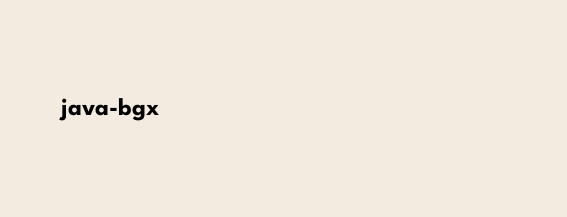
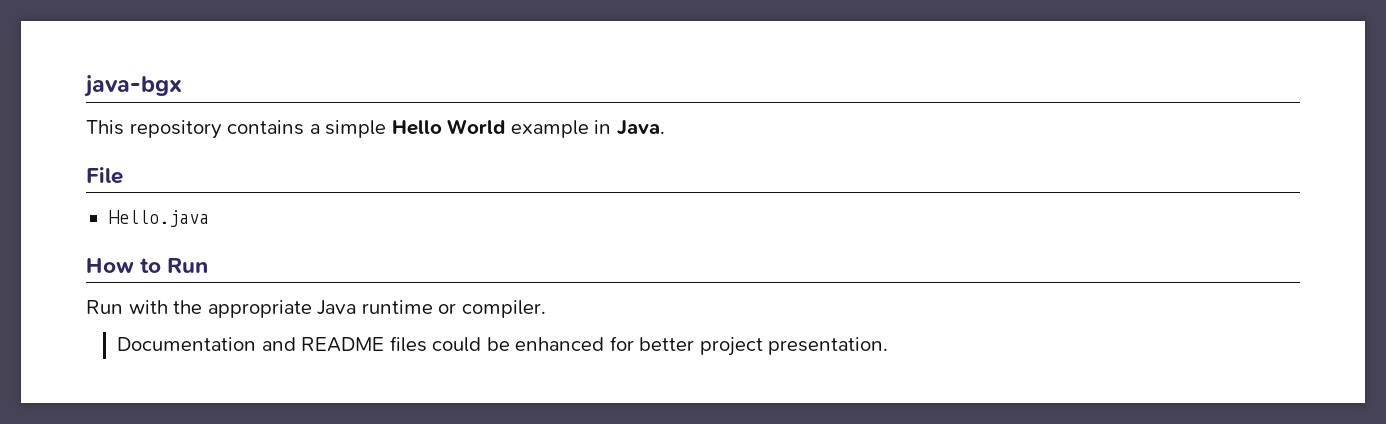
(159, 109) none -> [86,119,665,139] [86,167,123,184] [108,210,209,227] [86,258,209,273] [86,300,546,318] [117,336,889,356] // This repository contains a simple Hello World example in Java. // File // Hello.java // How to Run // Run with the appropriate Java runtime or compiler. // Documentation and README files could be enhanced for better project presentation.

